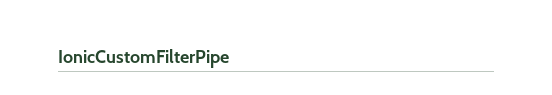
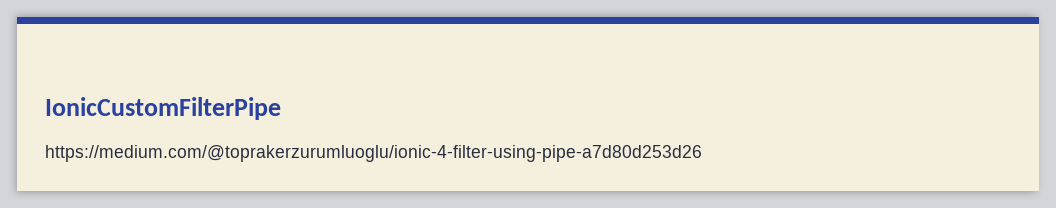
(229, 58) none -> [45,145,702,162] // https://medium.com/@toprakerzurumluoglu/ionic-4-filter-using-pipe-a7d80d253d26

